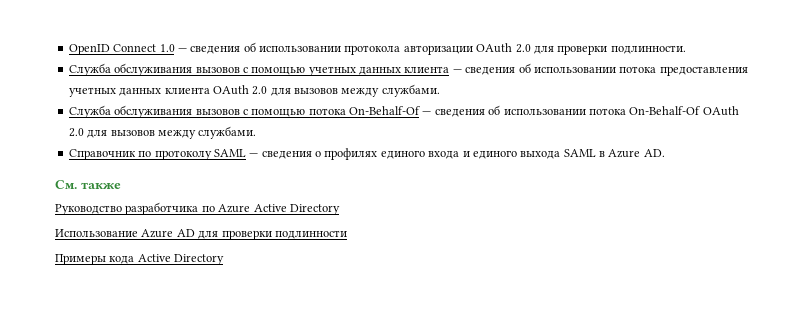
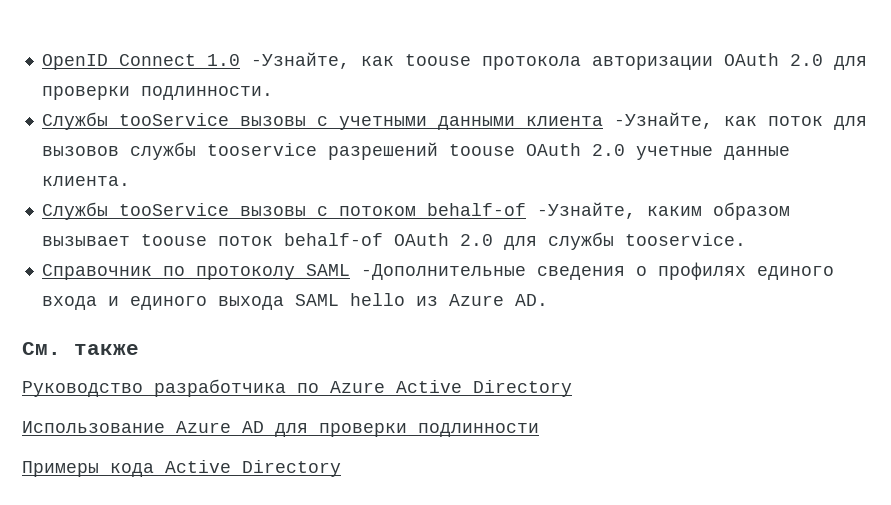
[177,42,341,54] — сведения об использовании -> [250,52,471,69] -Узнайте, как toouse
[68,63,748,76] [68,84,440,97] [68,105,739,118] [68,126,257,139] Служба обслуживания вызовов с помощью учетных данных клиента — сведения об использовании потока предоставления учетных данных клиента OAuth 2.0 для вызовов между службами. // Служба обслуживания вызовов с помощью потока On-Behalf-Of — сведения об использовании потока On-Behalf-Of OAuth 2.0 для вызовов между службами. -> [41,112,867,130] [41,142,790,160] [41,176,130,186] [41,202,790,220] [41,232,746,250] Службы tooService вызовы с учетными данными клиента -Узнайте, как поток для вызовов службы tooservice разрешений toouse OAuth 2.0 учетные данные клиента. // Службы tooService вызовы с потоком behalf-of -Узнайте, каким образом вызывает toouse поток behalf-of OAuth 2.0 для службы tooservice.
[249,153,259,157] — -> [360,264,526,280] -Дополнительные
[599,151,605,157] в -> [349,293,438,306] hello из

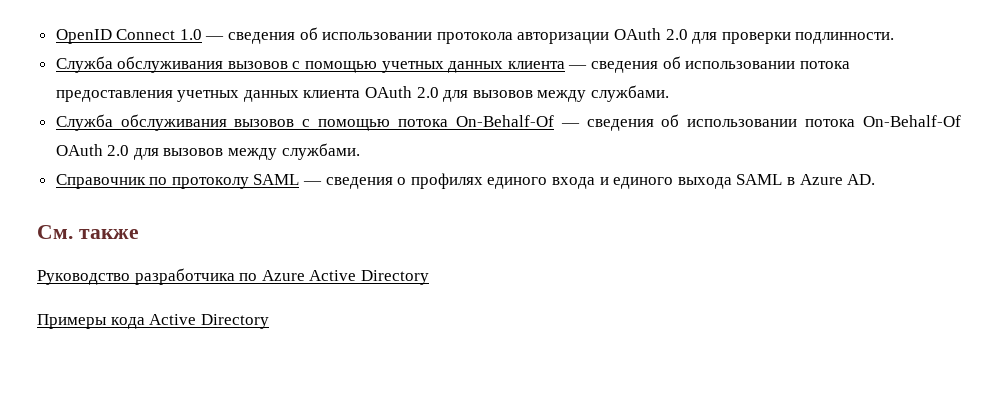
[250,52,471,69] -Узнайте, как toouse -> [205,27,433,44] — сведения об использовании
[41,112,867,130] [41,142,790,160] [41,176,130,186] [41,202,790,220] [41,232,746,250] Службы tooService вызовы с учетными данными клиента -Узнайте, как поток для вызовов службы tooservice разрешений toouse OAuth 2.0 учетные данные клиента. // Службы tooService вызовы с потоком behalf-of -Узнайте, каким образом вызывает toouse поток behalf-of OAuth 2.0 для службы tooservice. -> [55,56,850,73] [55,85,670,102] [55,114,962,131] [55,143,360,160] Служба обслуживания вызовов с помощью учетных данных клиента — сведения об использовании потока предоставления учетных данных клиента OAuth 2.0 для вызовов между службами. // Служба обслуживания вызовов с помощью потока On-Behalf-Of — сведения об использовании потока On-Behalf-Of OAuth 2.0 для вызовов между службами.
[360,264,526,280] -Дополнительные -> [303,181,323,185] —
[349,293,438,306] hello из -> [786,177,795,185] в
[22,421,539,437] // Использование Azure AD для проверки подлинности -> (429, 277) none

